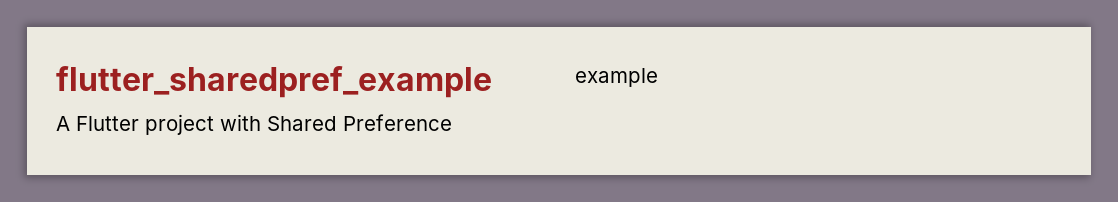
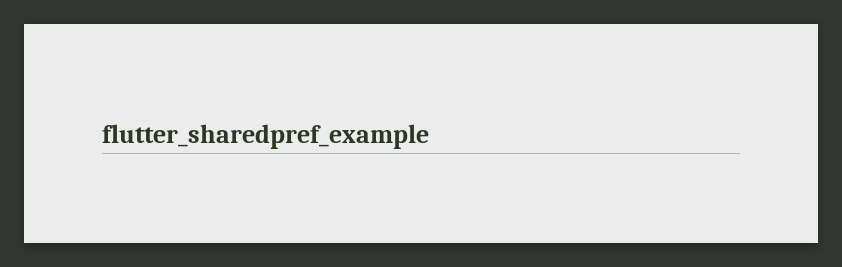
[56,114,452,135] [575,68,658,87] // A Flutter project with Shared Preference example -> (429, 136) none

